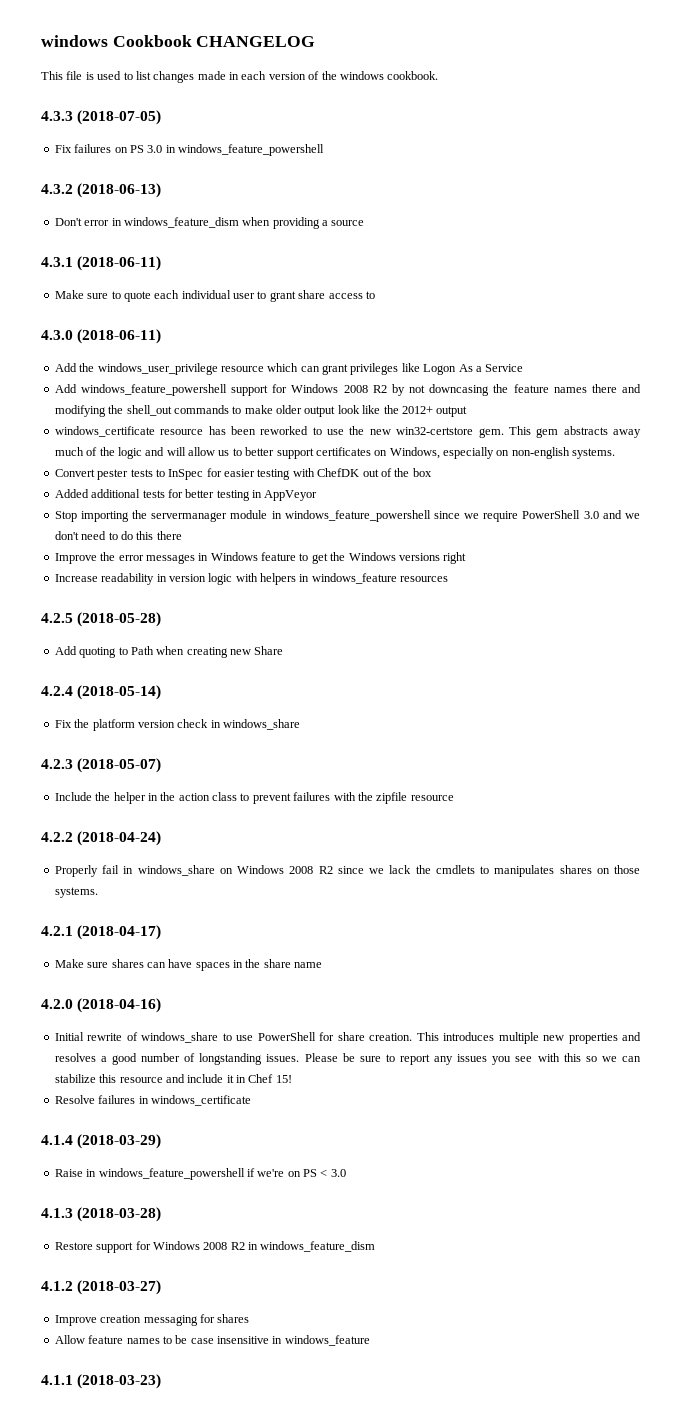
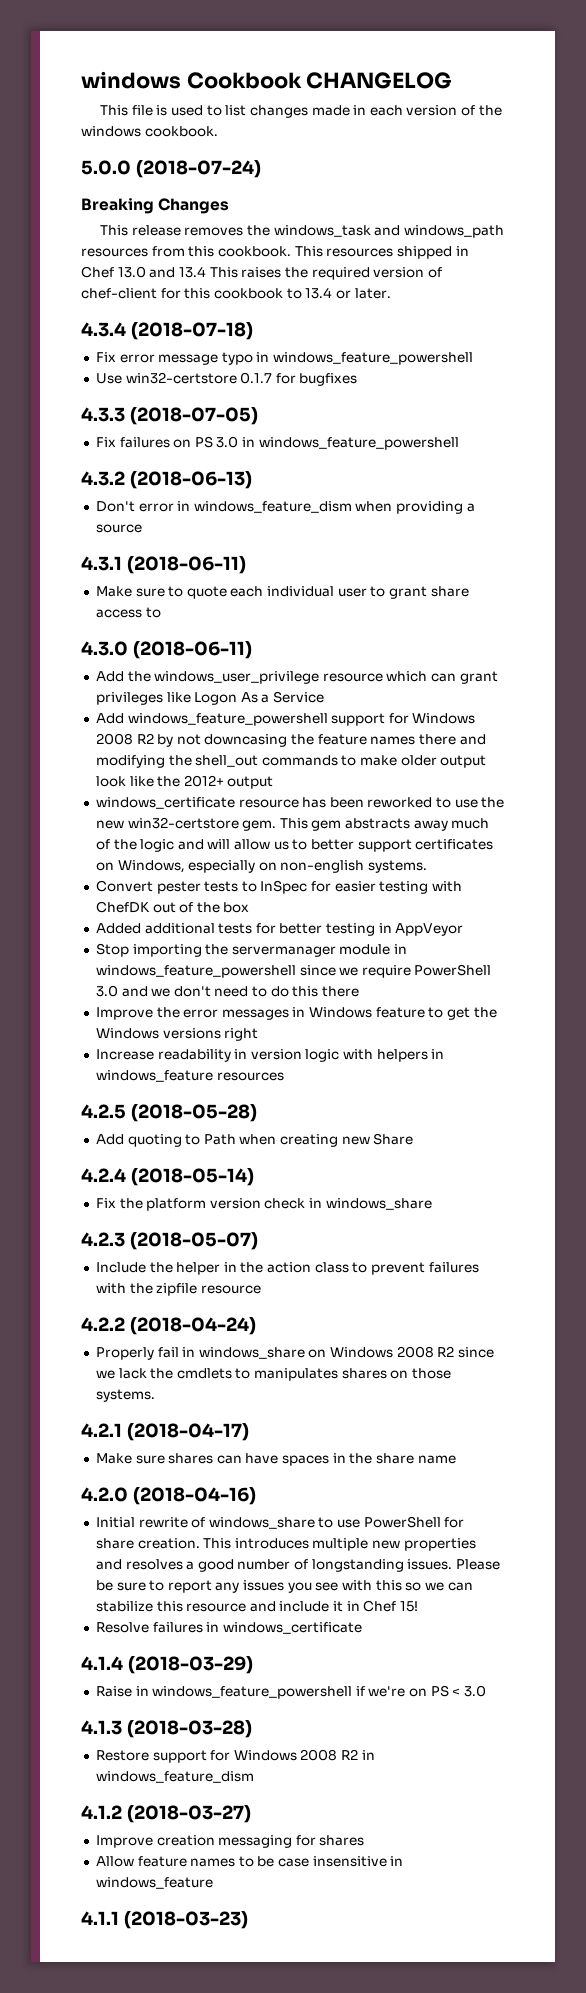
(439, 75) none -> [81,160,261,178] [81,198,230,214] [100,225,504,238] [81,246,469,259] [81,266,442,280] [81,287,391,299] [81,322,253,340] [95,352,474,365] [95,372,358,386] // 5.0.0 (2018-07-24) // Breaking Changes // This release removes the windows_task and windows_path resources from this cookbook. This resources shipped in Chef 13.0 and 13.4 This raises the required version of chef-client for this cookbook to 13.4 or later. // 4.3.4 (2018-07-18) // Fix error message typo in windows_feature_powershell // Use win32-certstore 0.1.7 for bugfixes

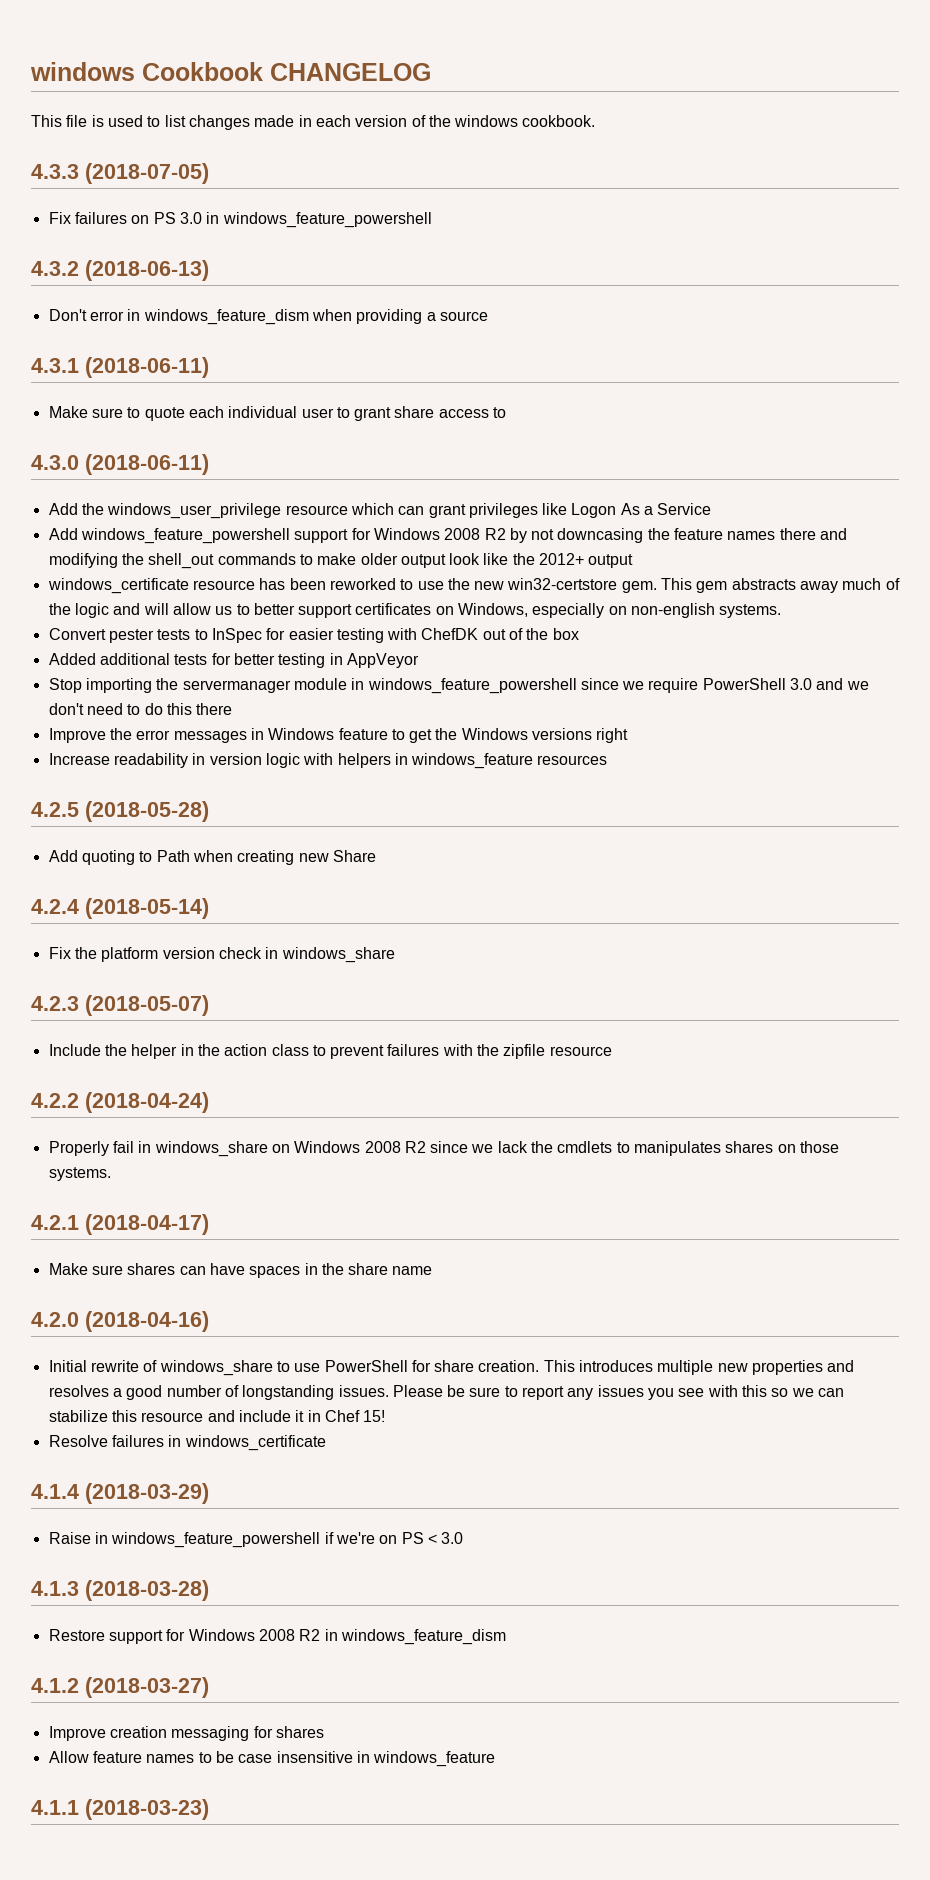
[81,160,261,178] [81,198,230,214] [100,225,504,238] [81,246,469,259] [81,266,442,280] [81,287,391,299] [81,322,253,340] [95,352,474,365] [95,372,358,386] // 5.0.0 (2018-07-24) // Breaking Changes // This release removes the windows_task and windows_path resources from this cookbook. This resources shipped in Chef 13.0 and 13.4 This raises the required version of chef-client for this cookbook to 13.4 or later. // 4.3.4 (2018-07-18) // Fix error message typo in windows_feature_powershell // Use win32-certstore 0.1.7 for bugfixes -> (596, 121) none

